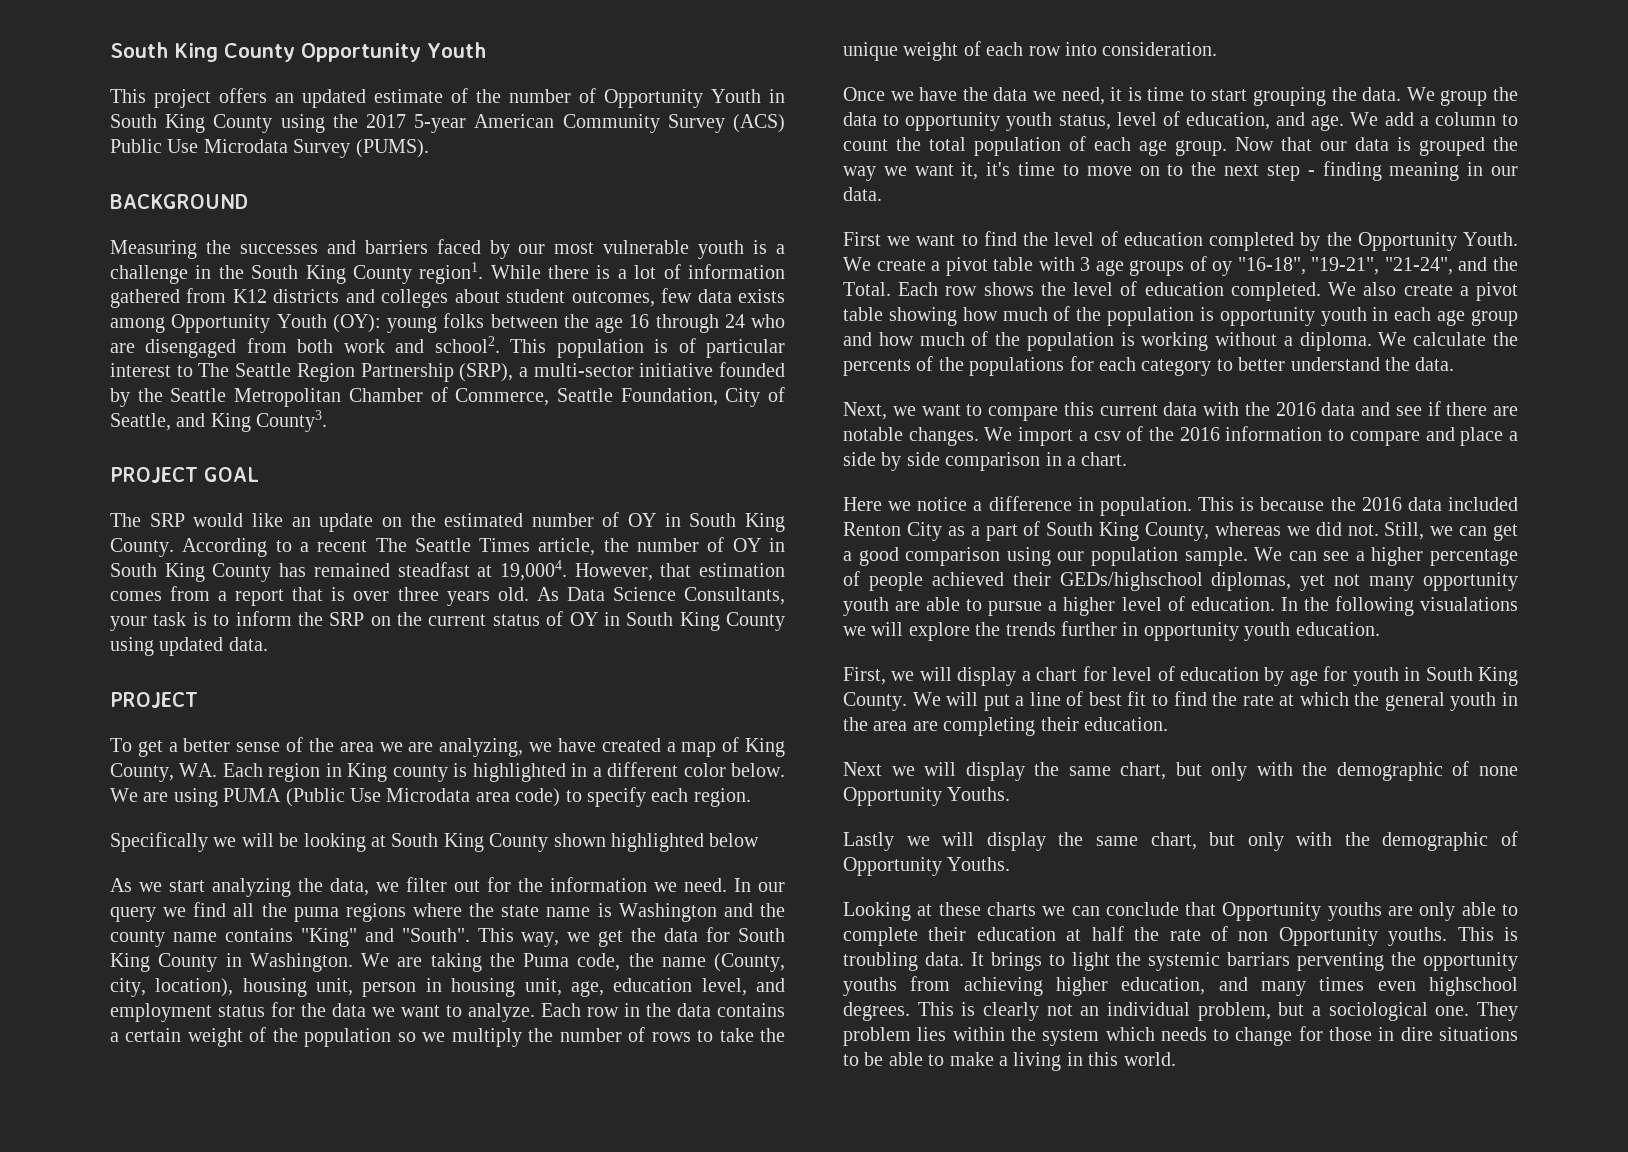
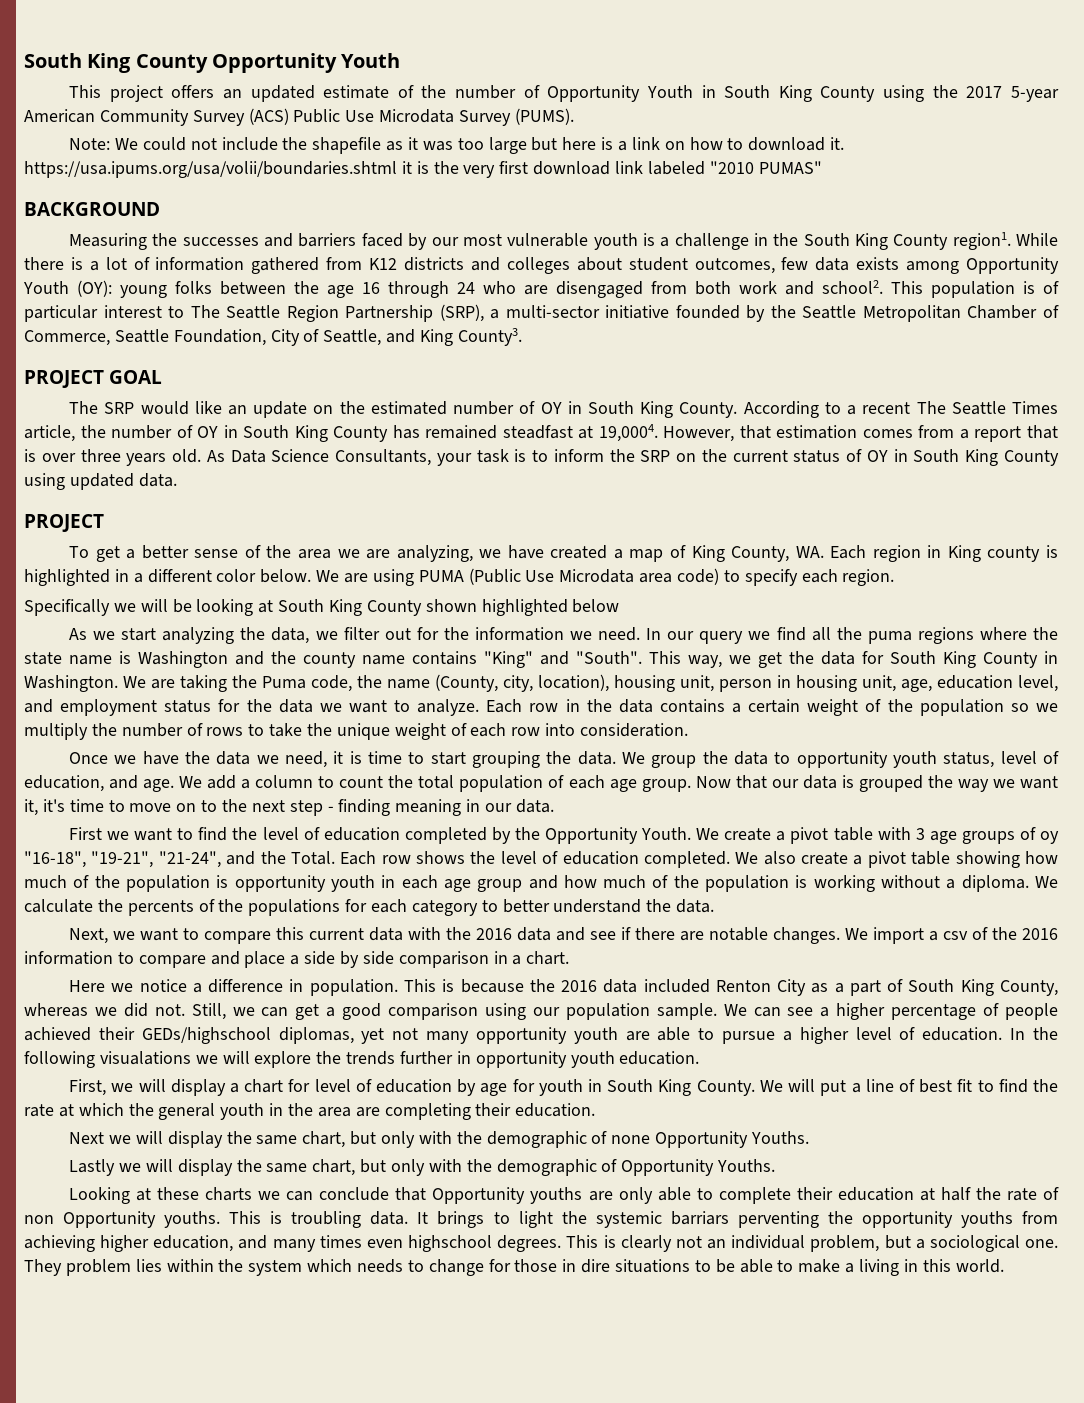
(429, 148) none -> [69,137,845,154] [24,161,822,178] // Note: We could not include the shapefile as it was too large but here is a link on how to download it. https://usa.ipums.org/usa/volii/boundaries.shtml it is the very first download link labeled "2010 PUMAS"

